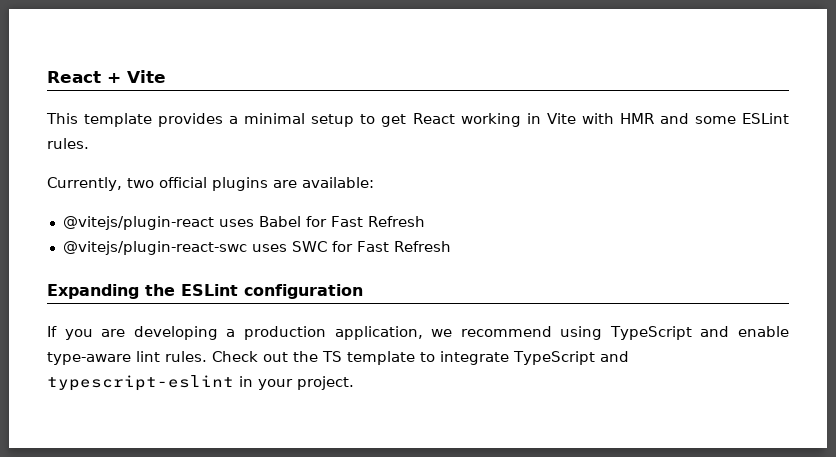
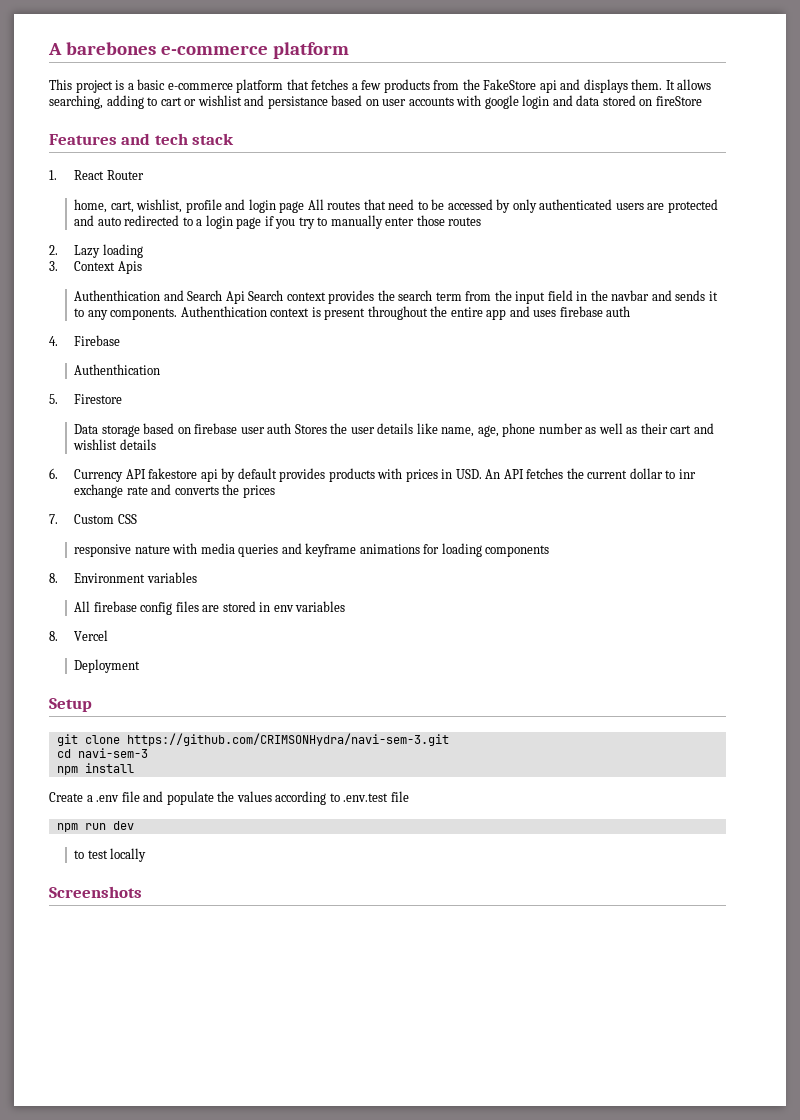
[47,70,166,83] [46,113,789,127] [47,138,89,149] [47,177,374,191] [62,216,425,230] [62,241,451,255] [47,284,363,299] [47,326,789,340] [47,351,629,365] [47,375,354,391] React + Vite // This template provides a minimal setup to get React working in Vite with HMR and some ESLint rules. // Currently, two official plugins are available: // @vitejs/plugin-react uses Babel for Fast Refresh // @vitejs/plugin-react-swc uses SWC for Fast Refresh // Expanding the ESLint configuration // If you are developing a production application, we recommend using TypeScript and enable type-aware lint rules. Check out the TS template to integrate TypeScript and typescript-eslint in your project. -> [48,42,349,59] [49,79,712,93] [49,95,702,109] [49,133,235,145] [49,170,144,180] [74,199,718,213] [74,215,482,229] [49,244,143,258] [49,261,142,274] [74,290,718,304] [74,306,631,320] [49,335,121,346] [74,364,161,375] [49,394,123,404] [74,423,714,437] [73,439,156,450] [49,468,696,482] [74,484,275,498] [49,514,137,524] [74,543,550,557] [49,572,197,583] [74,601,346,615] [49,630,109,641] [74,659,141,673] [49,698,92,712] [56,733,449,746] [56,748,148,758] [56,763,134,775] [49,791,409,805] [56,821,134,832] [74,848,147,862] [49,886,142,898] A barebones e-commerce platform // This project is a basic e-commerce platform that fetches a few products from the FakeStore api and displays them. It allows searching, adding to cart or wishlist and persistance based on user accounts with google login and data stored on fireStore // Features and tech stack // 1. React Router // home, cart, wishlist, profile and login page All routes that need to be accessed by only authenticated users are protected and auto redirected to a login page if you try to manually enter those routes // 2. Lazy loading // 3. Context Apis // Authenthication and Search Api Search context provides the search term from the input field in the navbar and sends it to any components. Authenthication context is present throughout the entire app and uses firebase auth // 4. Firebase // Authenthication // 5. Firestore // Data storage based on firebase user auth Stores the user details like name, age, phone number as well as their cart and wishlist details // 6. Currency API fakestore api by default provides products with prices in USD. An API fetches the current dollar to inr exchange rate and converts the prices // 7. Custom CSS // responsive nature with media queries and keyframe animations for loading components // 8. Environment variables // All firebase config files are stored in env variables // 8. Vercel // Deployment // Setup // git clone https://github.com/CRIMSONHydra/navi-sem-3.git // cd navi-sem-3 // npm install // Create a .env file and populate the values according to .env.test file // npm run dev // to test locally // Screenshots

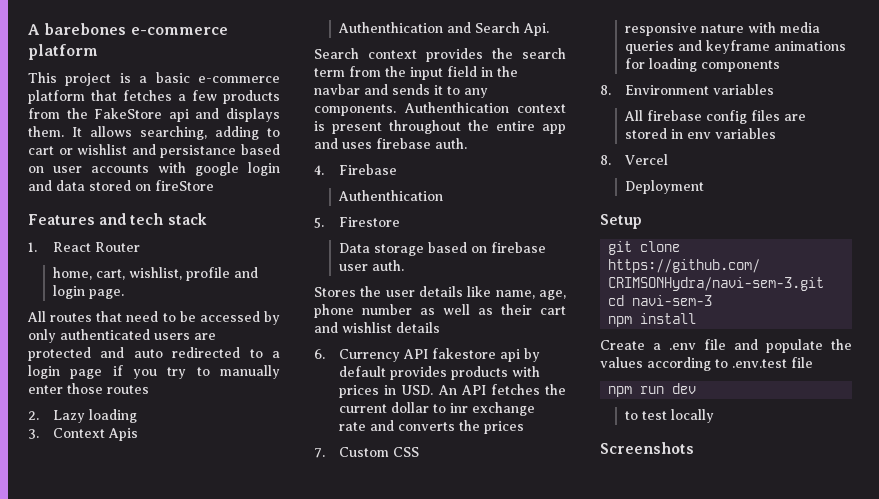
[279,201,305,213] page -> [89,289,125,299] page. //
[225,291,245,304] Api -> [523,23,550,36] Api. //
[606,306,631,317] auth -> [435,138,467,149] auth.
[267,423,292,434] auth -> [372,260,405,271] auth. //

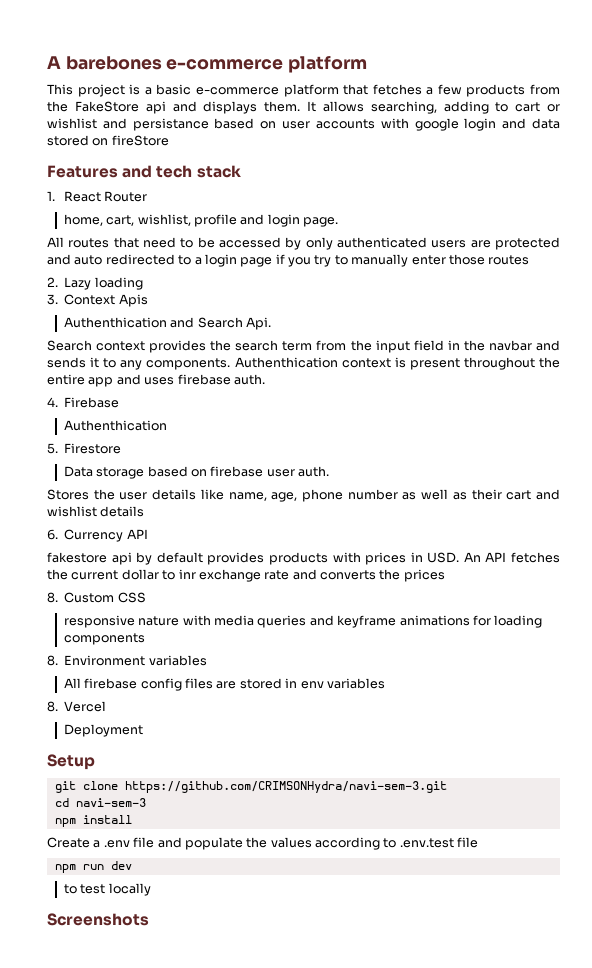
(429, 354) none -> (148, 534) //
[314,448,325,458] 7. -> [47,592,58,603] 8.

